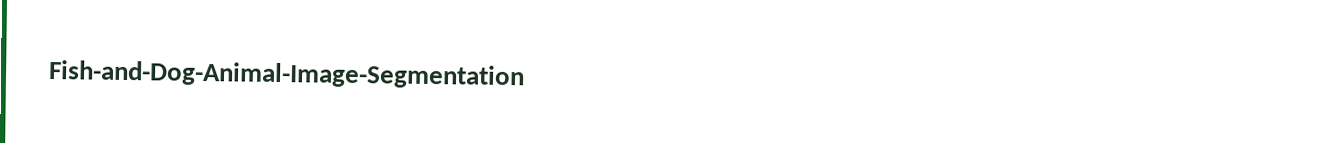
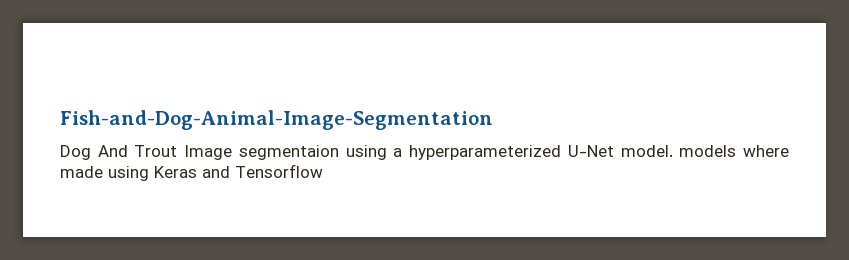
(525, 74) none -> [60,145,790,160] [60,164,323,181] // Dog And Trout Image segmentaion using a hyperparameterized U-Net model. models where made using Keras and Tensorflow

